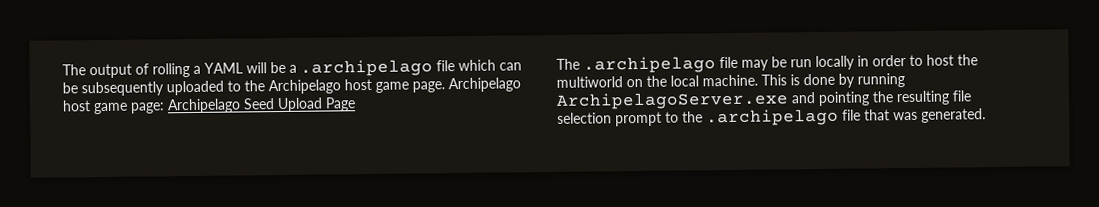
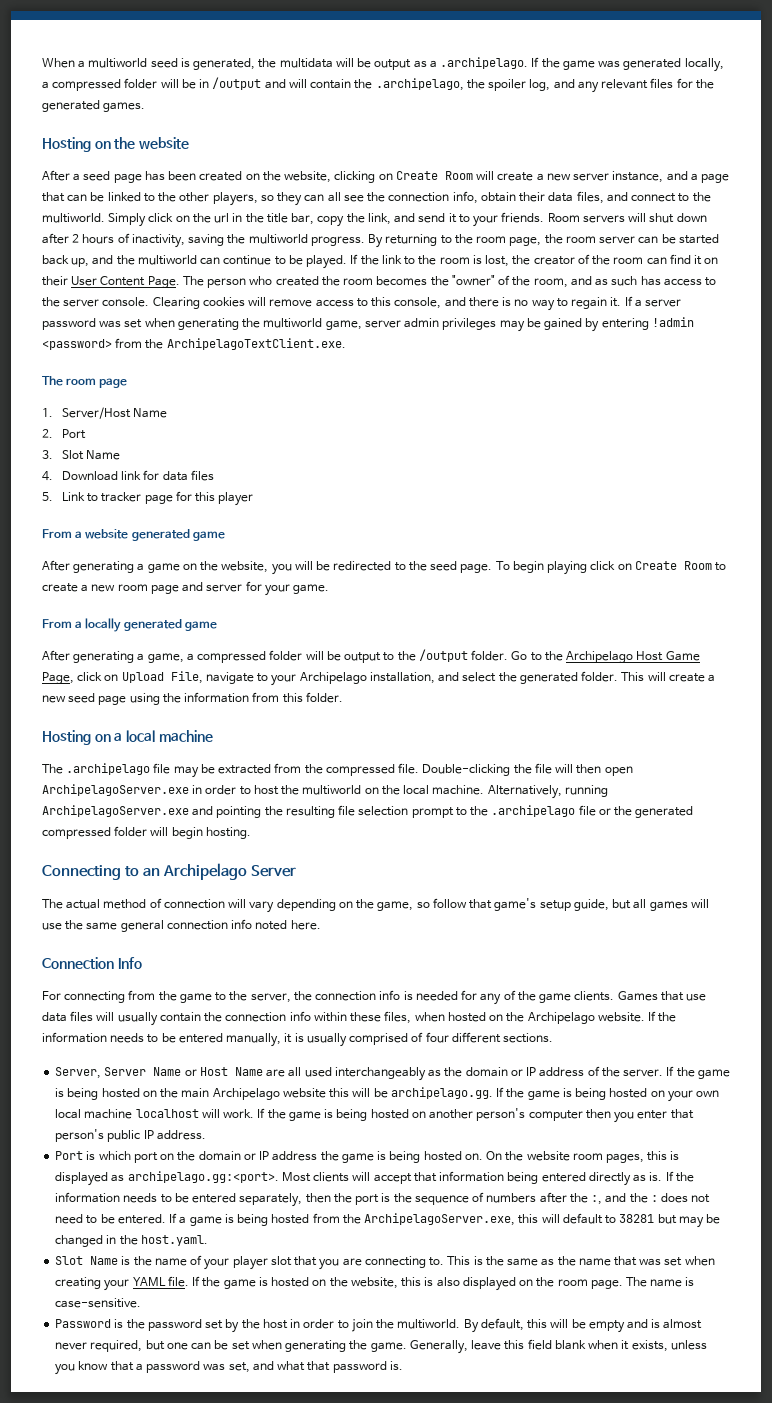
[62,59,522,79] [62,77,521,97] [62,97,356,115] The output of rolling a YAML will be a .archipelago file which can be subsequently uploaded to the Archipelago host game page. Archipelago host game page: Archipelago Seed Upload Page -> [42,57,724,72] [42,77,714,93] [42,100,146,112] [42,137,189,152] [42,170,730,183] [42,191,711,206] [42,212,707,227] [42,233,719,248] [42,254,719,269] [42,275,717,288] [42,296,682,311] [42,317,694,332] [42,338,346,350] [42,376,128,388] [42,407,168,419] [42,429,86,439] [42,450,121,460] [42,470,214,481] [42,491,254,506] [42,529,225,541] [42,560,727,575] [42,581,330,596] [42,618,217,632] [42,649,700,663] [42,671,716,686] [42,692,343,705] [42,730,213,745] When a multiworld seed is generated, the multidata will be output as a .archipelago. If the game was generated locally, a compressed folder will be in /output and will contain the .archipelago, the spoiler log, and any relevant files for the generated games. // Hosting on the website // After a seed page has been created on the website, clicking on Create Room will create a new server instance, and a page that can be linked to the other players, so they can all see the connection info, obtain their data files, and connect to the multiworld. Simply click on the url in the title bar, copy the link, and send it to your friends. Room servers will shut down after 2 hours of inactivity, saving the multiworld progress. By returning to the room page, the room server can be started back up, and the multiworld can continue to be played. If the link to the room is lost, the creator of the room can find it on their User Content Page. The person who created the room becomes the "owner" of the room, and as such has access to the server console. Clearing cookies will remove access to this console, and there is no way to regain it. If a server password was set when generating the multiworld game, server admin privileges may be gained by entering !admin <password> from the ArchipelagoTextClient.exe. // The room page // 1. Server/Host Name // 2. Port // 3. Slot Name // 4. Download link for data files // 5. Link to tracker page for this player // From a website generated game // After generating a game on the website, you will be redirected to the seed page. To begin playing click on Create Room to create a new room page and server for your game. // From a locally generated game // After generating a game, a compressed folder will be output to the /output folder. Go to the Archipelago Host Game Page, click on Upload File, navigate to your Archipelago installation, and select the generated folder. This will create a new seed page using the information from this folder. // Hosting on a local machine
[790,55,855,71] run locally -> [218,763,633,776] [42,784,189,796] extracted from the compressed file. Double-clicking the file will then open ArchipelagoServer.exe
[761,73,855,88] This is done by -> [487,785,562,799] Alternatively,
[864,108,986,123] that was generated. -> [598,806,694,818] [42,826,251,839] [42,863,297,880] [42,898,709,913] [42,919,321,932] [42,957,142,969] [42,990,707,1005] [42,1011,677,1026] [42,1032,554,1047] [55,1066,730,1081] [55,1087,720,1102] [55,1108,694,1123] [55,1129,206,1142] [55,1151,680,1163] [55,1171,694,1186] [55,1192,711,1207] [55,1213,721,1228] [55,1235,208,1247] [55,1255,715,1270] [55,1276,695,1291] [55,1298,142,1308] [55,1318,703,1333] [55,1339,707,1354] [55,1361,403,1375] or the generated compressed folder will begin hosting. // Connecting to an Archipelago Server // The actual method of connection will vary depending on the game, so follow that game's setup guide, but all games will use the same general connection info noted here. // Connection Info // For connecting from the game to the server, the connection info is needed for any of the game clients. Games that use data files will usually contain the connection info within these files, when hosted on the Archipelago website. If the information needs to be entered manually, it is usually comprised of four different sections. // Server, Server Name or Host Name are all used interchangeably as the domain or IP address of the server. If the game is being hosted on the main Archipelago website this will be archipelago.gg. If the game is being hosted on your own local machine localhost will work. If the game is being hosted on another person's computer then you enter that person's public IP address. // Port is which port on the domain or IP address the game is being hosted on. On the website room pages, this is displayed as archipelago.gg:<port>. Most clients will accept that information being entered directly as is. If the information needs to be entered separately, then the port is the sequence of numbers after the :, and the : does not need to be entered. If a game is being hosted from the ArchipelagoServer.exe, this will default to 38281 but may be changed in the host.yaml. // Slot Name is the name of your player slot that you are connecting to. This is the same as the name that was set when creating your YAML file. If the game is hosted on the website, this is also displayed on the room page. The name is case-sensitive. // Password is the password set by the host in order to join the multiworld. By default, this will be empty and is almost never required, but one can be set when generating the game. Generally, leave this field blank when it exists, unless you know that a password was set, and what that password is.

